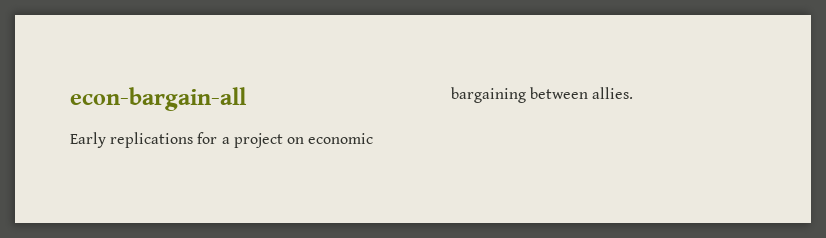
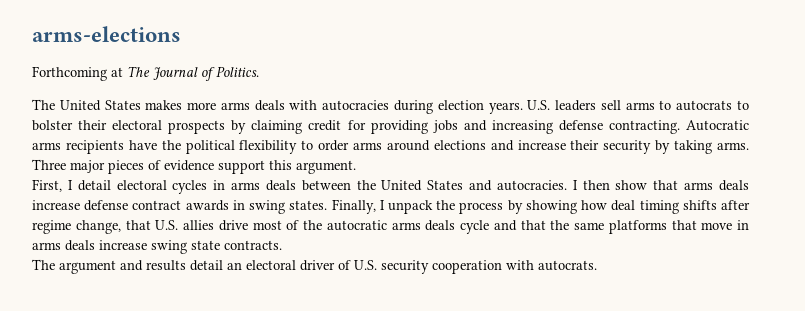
[70,87,247,111] [70,132,374,148] [451,87,634,103] econ-bargain-all // Early replications for a project on economic bargaining between allies. -> [32,26,181,42] [32,66,259,81] [32,99,750,114] [32,120,749,134] [32,140,749,154] [32,159,356,174] [32,179,750,194] [32,199,750,214] [32,220,749,234] [32,240,282,254] [32,259,597,274] arms-elections // Forthcoming at The Journal of Politics. // The United States makes more arms deals with autocracies during election years. U.S. leaders sell arms to autocrats to bolster their electoral prospects by claiming credit for providing jobs and increasing defense contracting. Autocratic arms recipients have the political flexibility to order arms around elections and increase their security by taking arms. Three major pieces of evidence support this argument. // First, I detail electoral cycles in arms deals between the United States and autocracies. I then show that arms deals increase defense contract awards in swing states. Finally, I unpack the process by showing how deal timing shifts after regime change, that U.S. allies drive most of the autocratic arms deals cycle and that the same platforms that move in arms deals increase swing state contracts. // The argument and results detail an electoral driver of U.S. security cooperation with autocrats.

